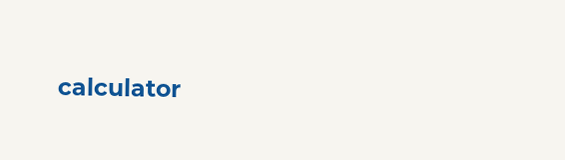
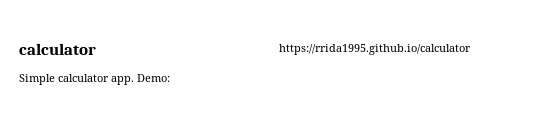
[57,77,181,98] calculator -> [19,43,96,55] [19,74,170,85] [279,44,471,55] calculator // Simple calculator app. Demo: https://rrida1995.github.io/calculator

